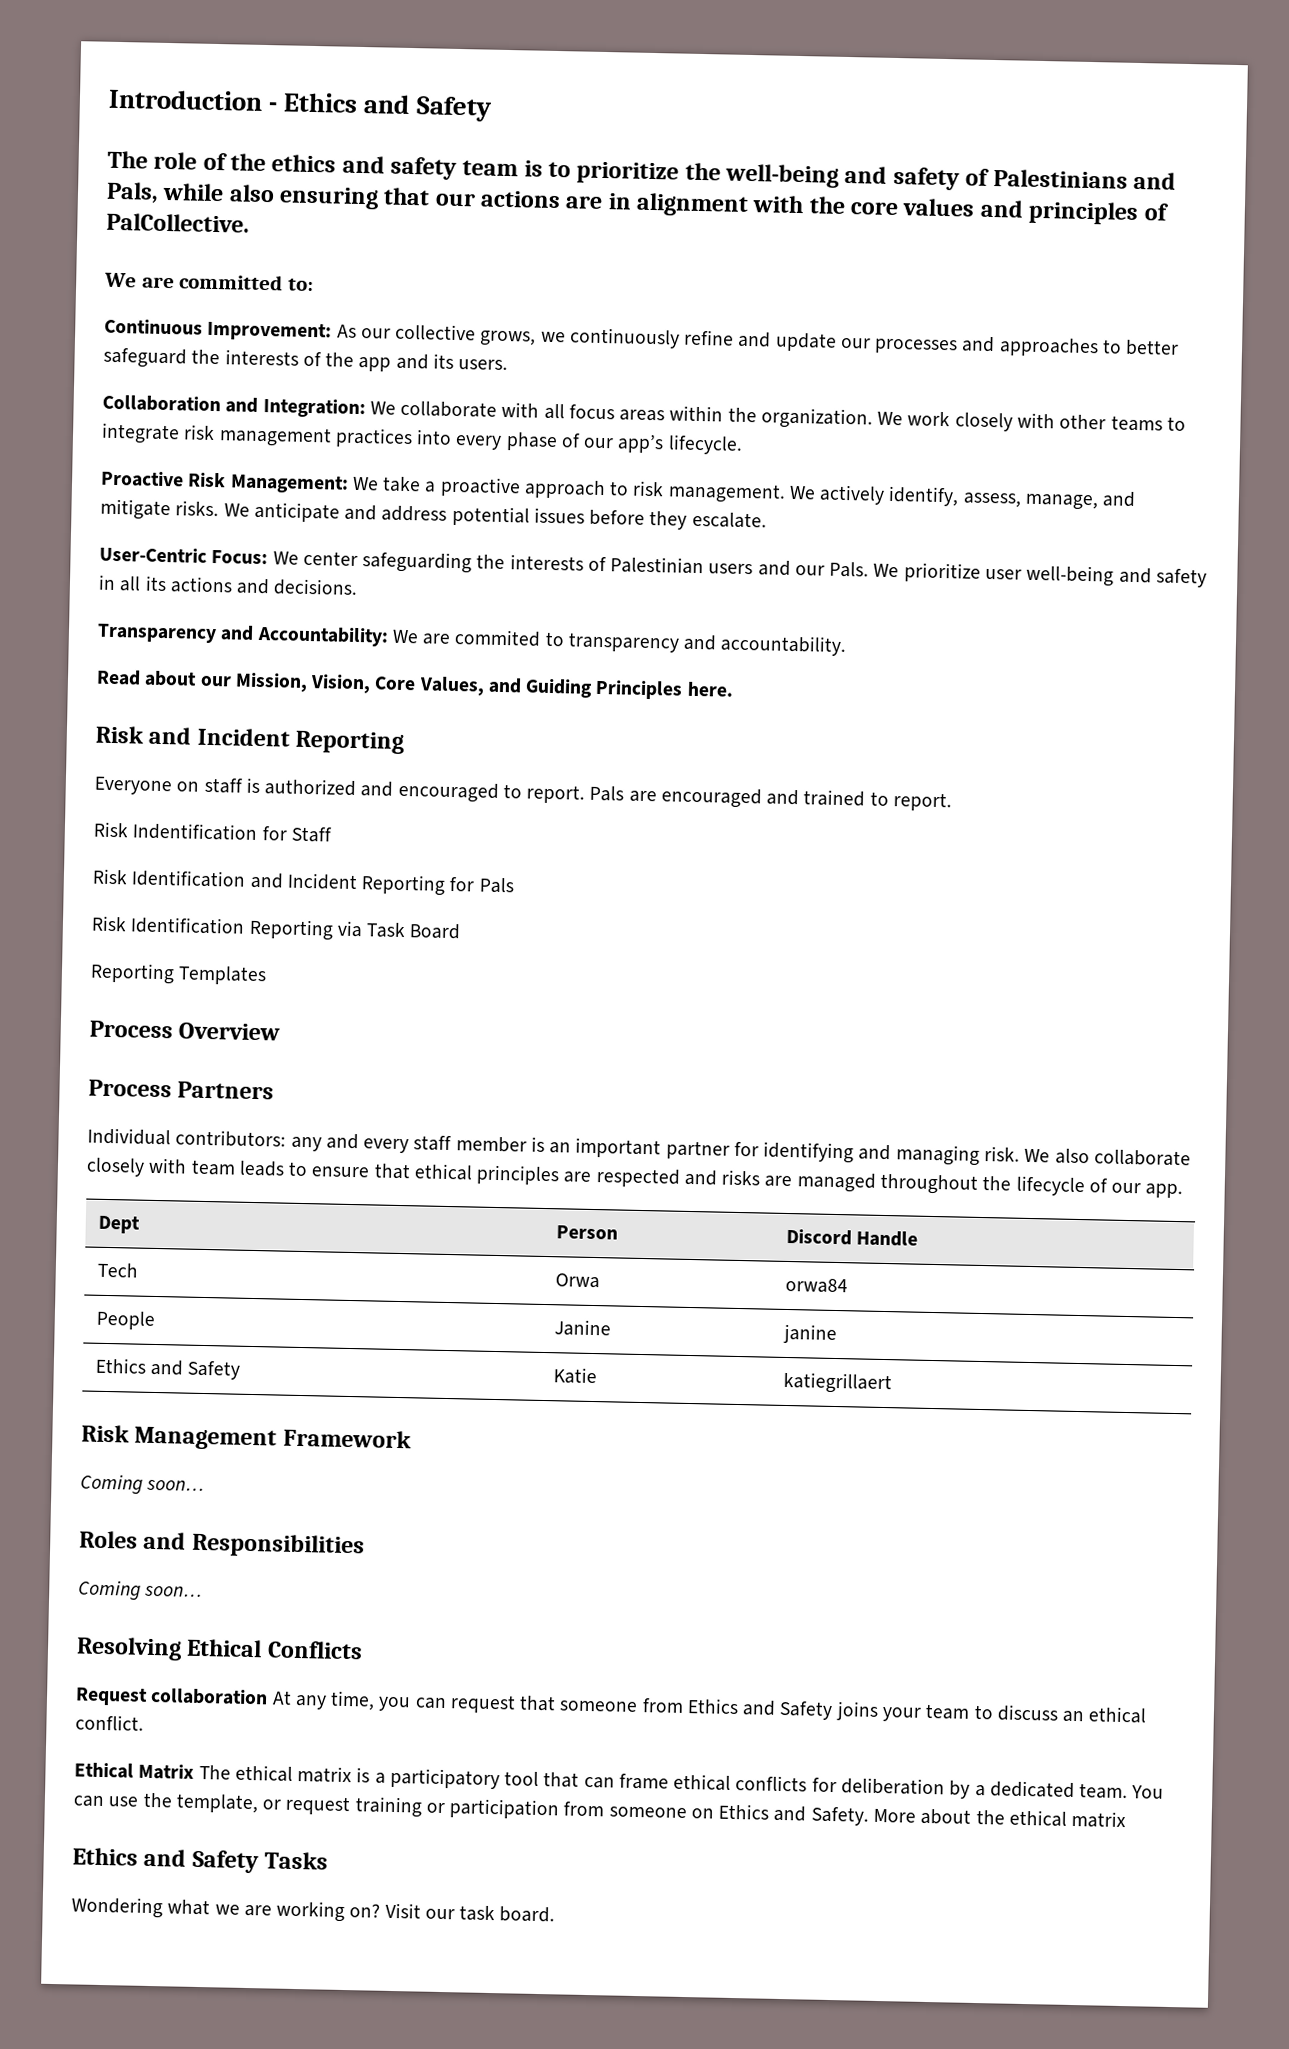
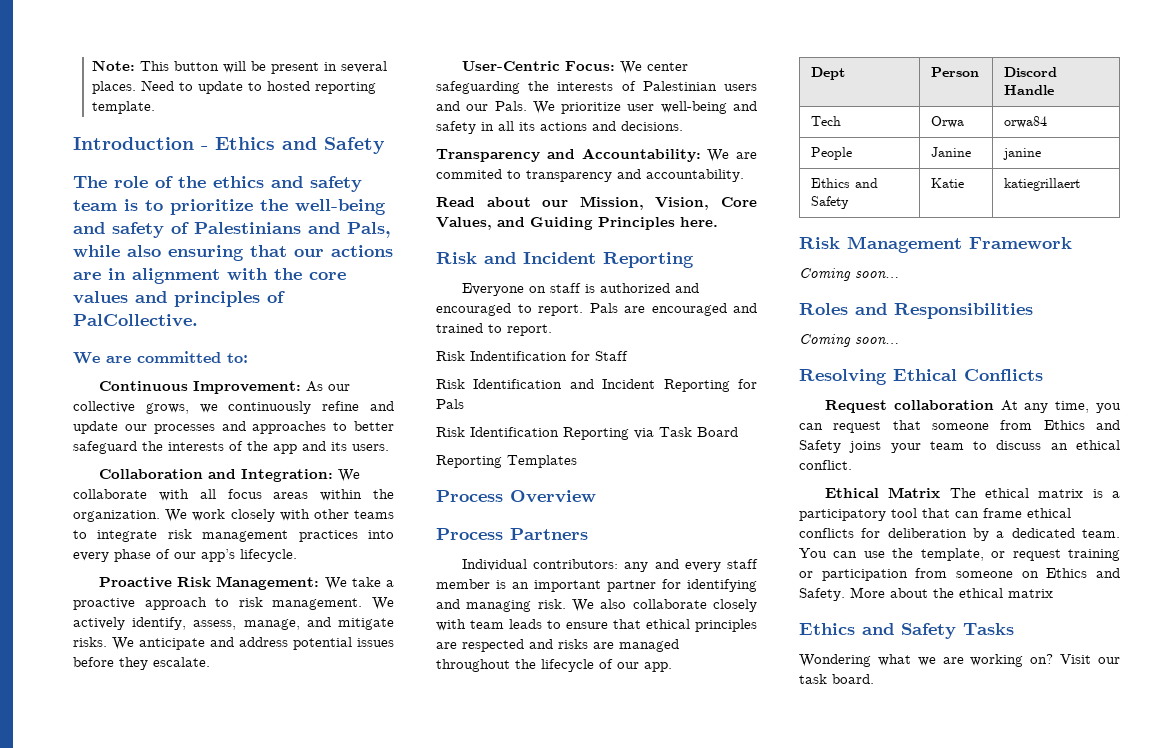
(108, 99) none -> [92,60,388,74] [92,80,377,94] [92,101,156,114] Note: This button will be present in several places. Need to update to hosted reporting template. //

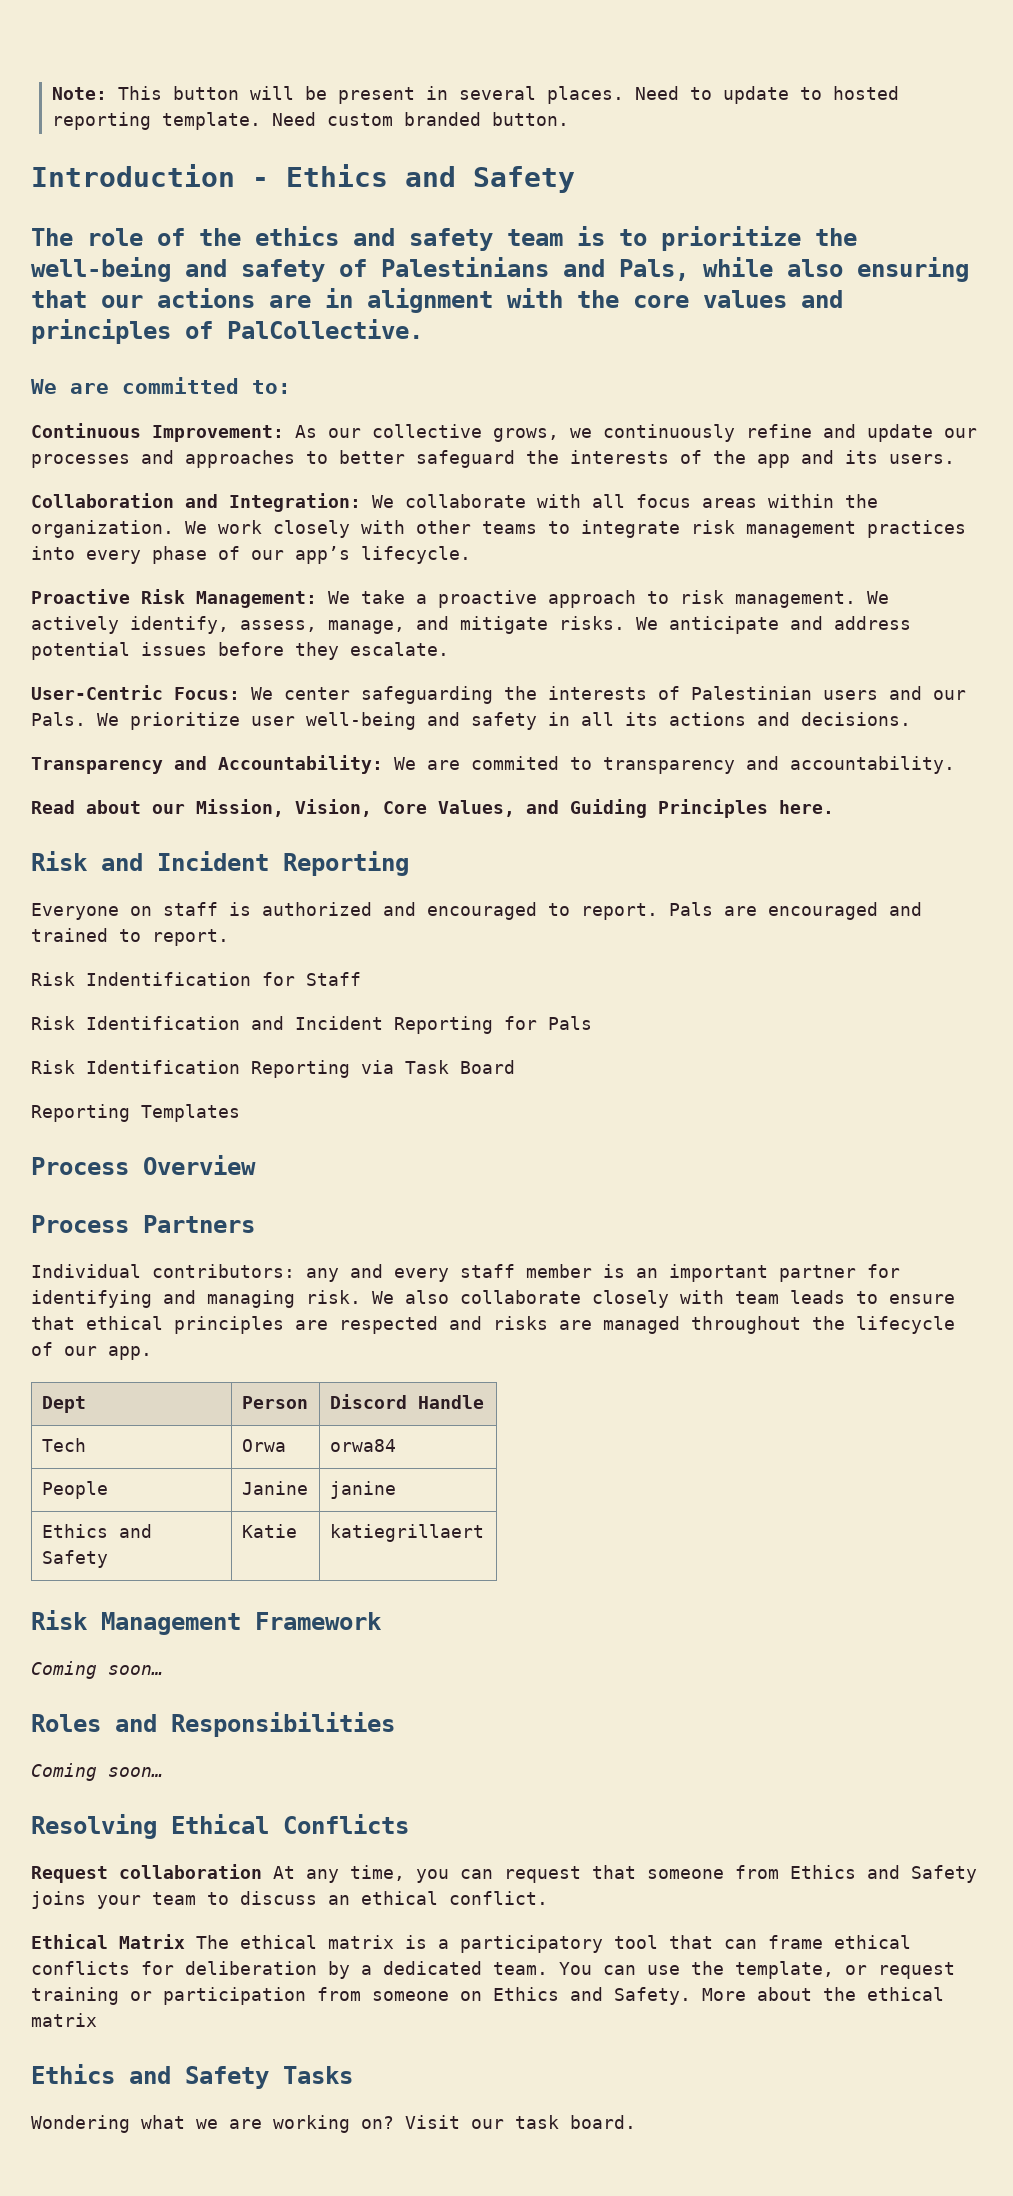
(156, 107) none -> [271,112,569,126] Need custom branded button.

